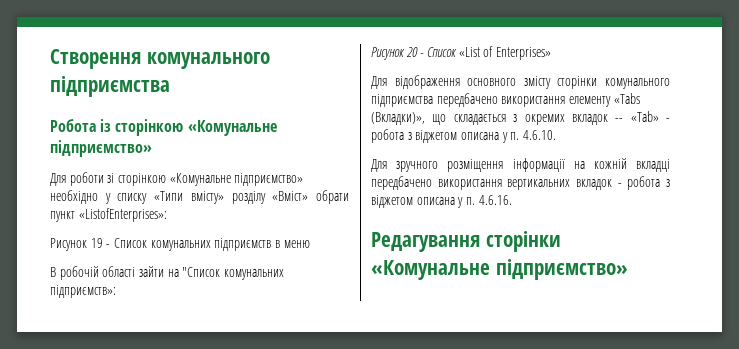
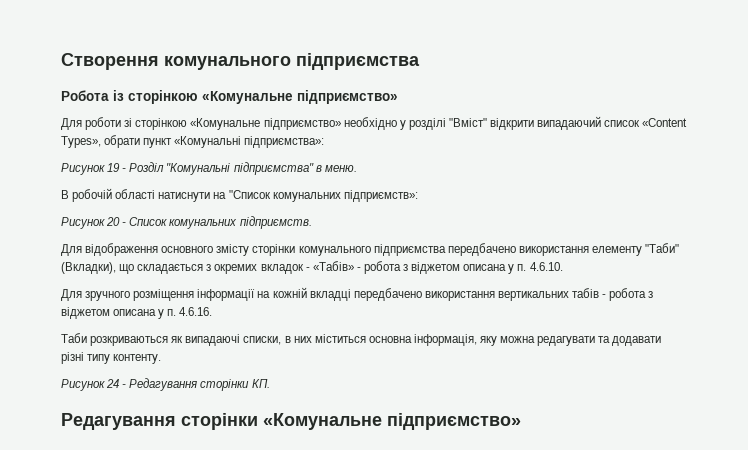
[117,190,349,204] [50,208,167,222] [50,238,310,251] списку «Типи вмісту» розділу «Вміст» обрати пункт «ListofEnterprises»: // Рисунок 19 - Список комунальних підприємств в меню -> [408,116,688,130] [61,135,325,148] [61,162,357,175] розділі "Вміст" відкрити випадаючий список «Content Types», обрати пункт «Комунальні підприємства»: // Рисунок 19 - Розділ "Комунальні підприємства" в меню.
[138,266,164,277] зайти -> [158,192,211,202] натиснути
[458,46,551,60] «List of Enterprises» -> [169,216,312,229] комунальних підприємств.
[613,93,640,104] [371,112,425,125] «Tabs (Вкладки)», -> [645,243,680,253] [61,262,116,274] "Таби" (Вкладки),
[615,111,659,122] -- «Tab» -> [305,261,354,271] - «Табів»
[576,179,612,190] вкладок -> [572,288,600,298] табів
(512, 200) none -> [61,333,662,346] [61,352,162,364] [61,378,270,391] // Таби розкриваються як випадаючі списки, в них міститься основна інформація, яку можна редагувати та додавати різні типу контенту. // Рисунок 24 - Редагування сторінки КП.

